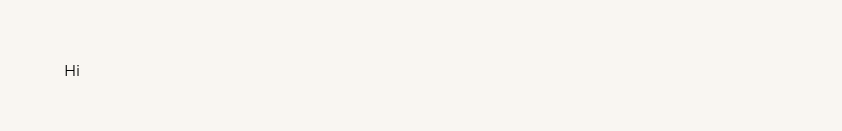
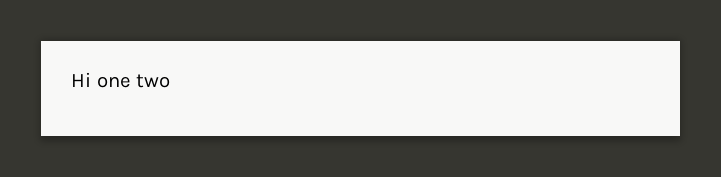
(80, 70) none -> [96,74,171,88] one two

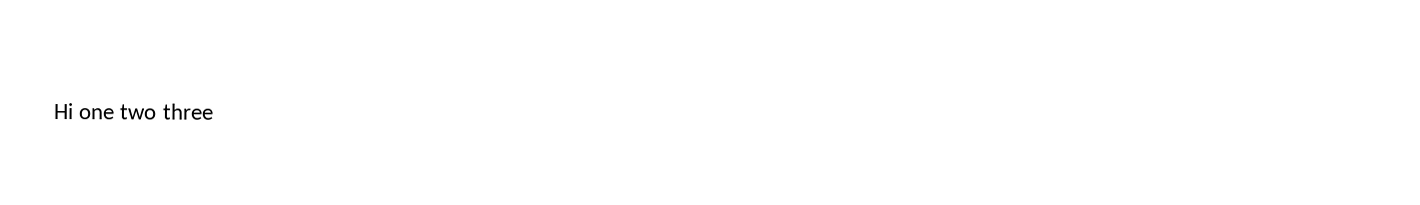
(171, 81) none -> [161,103,213,120] three

